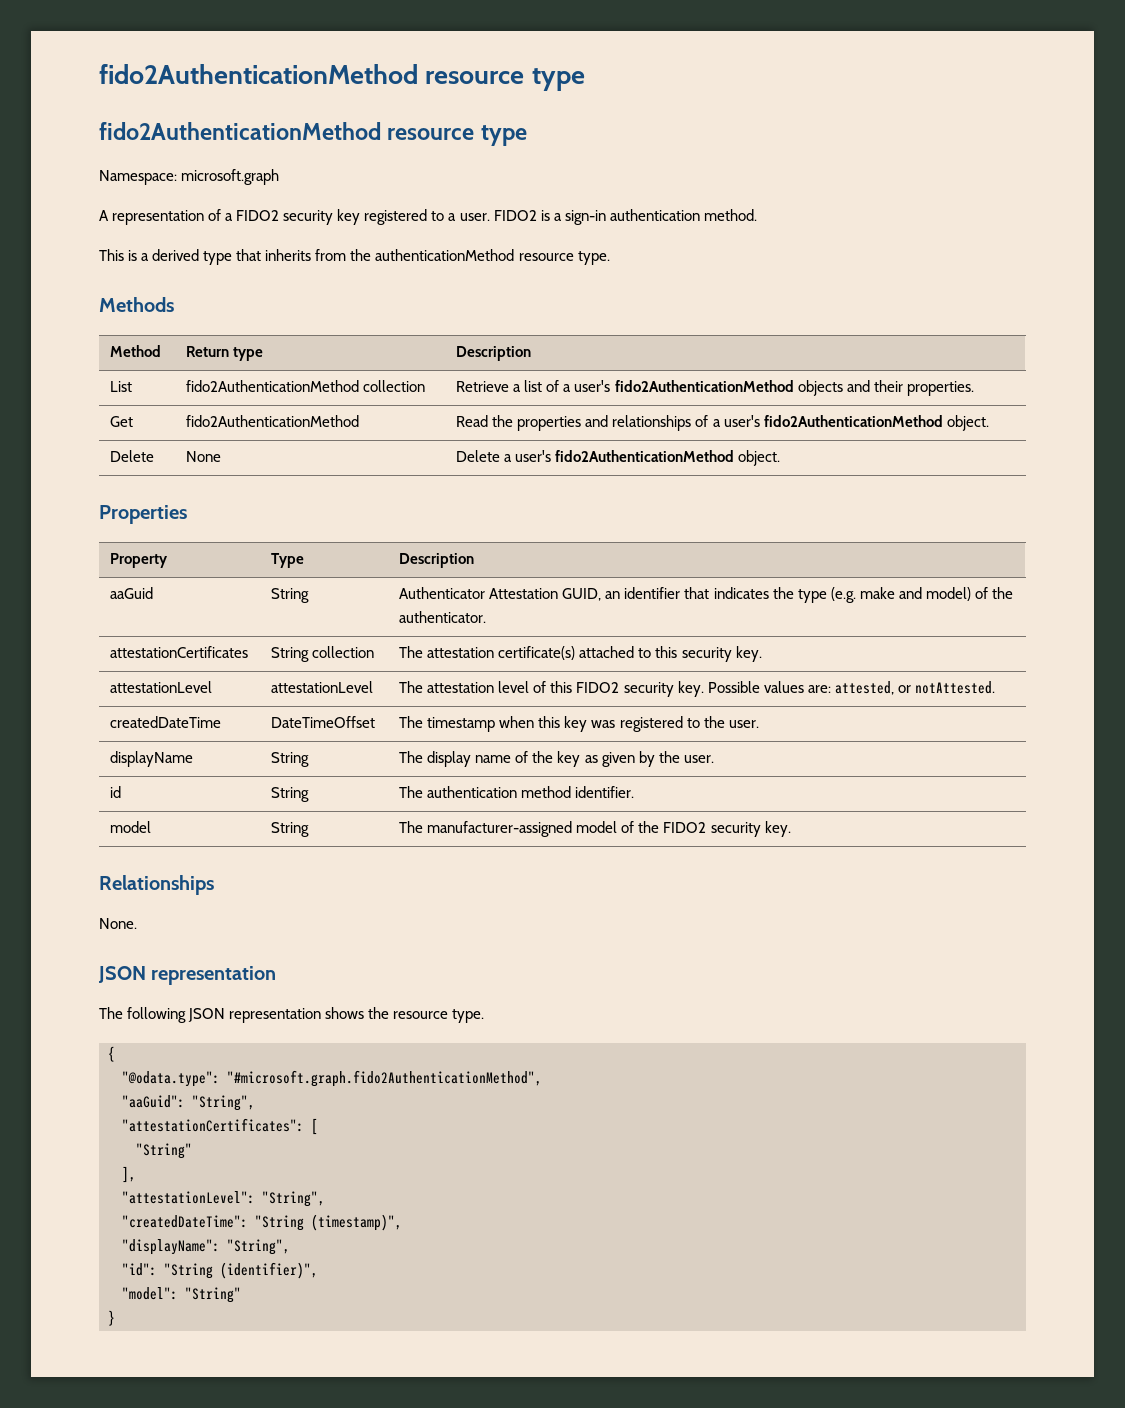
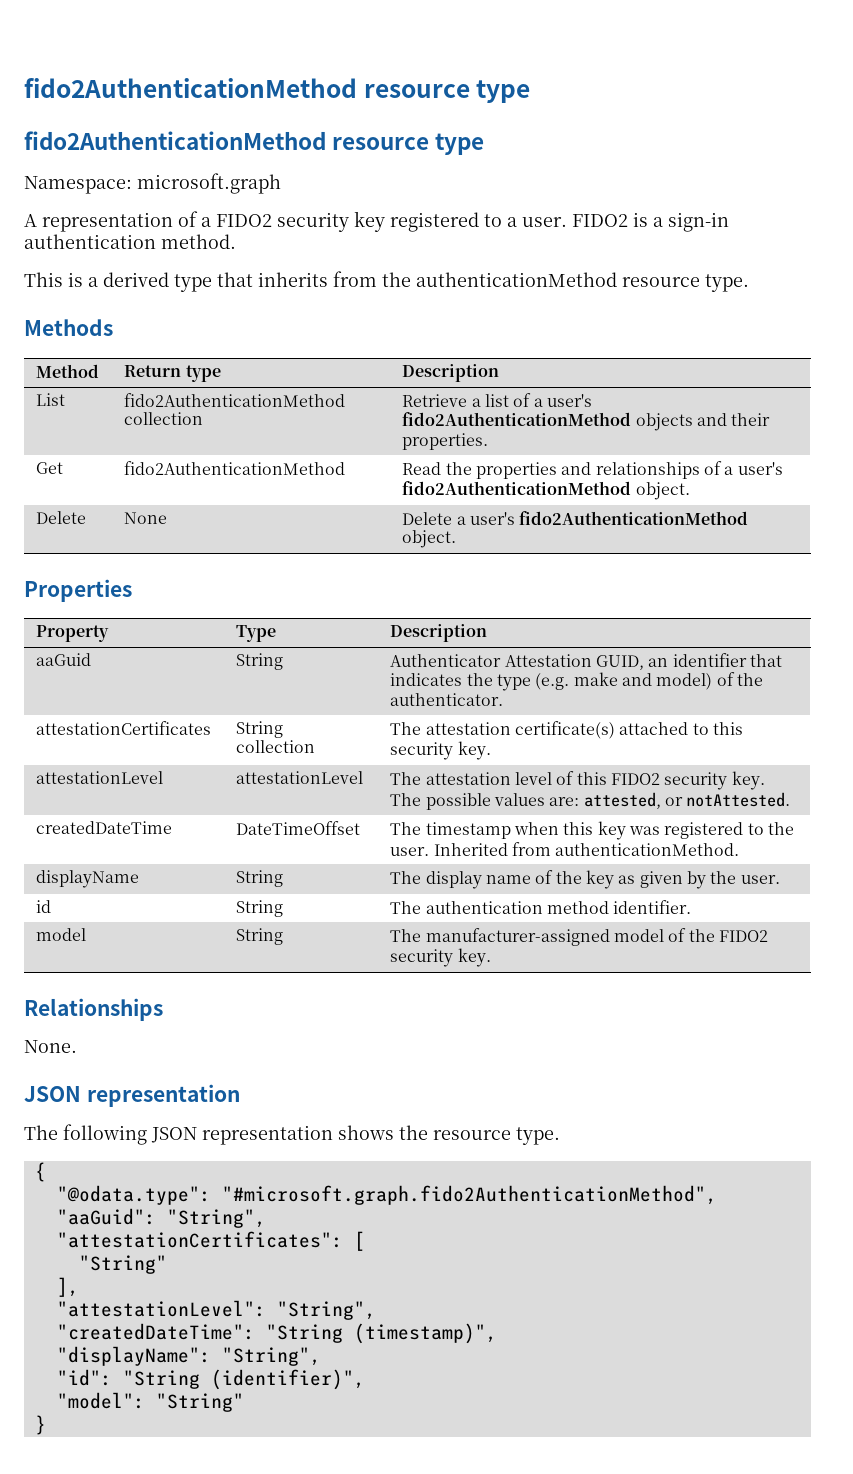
[707,681,760,693] Possible -> [390,793,491,810] The possible
(759, 724) none -> [433,842,740,856] Inherited from authenticationMethod.

